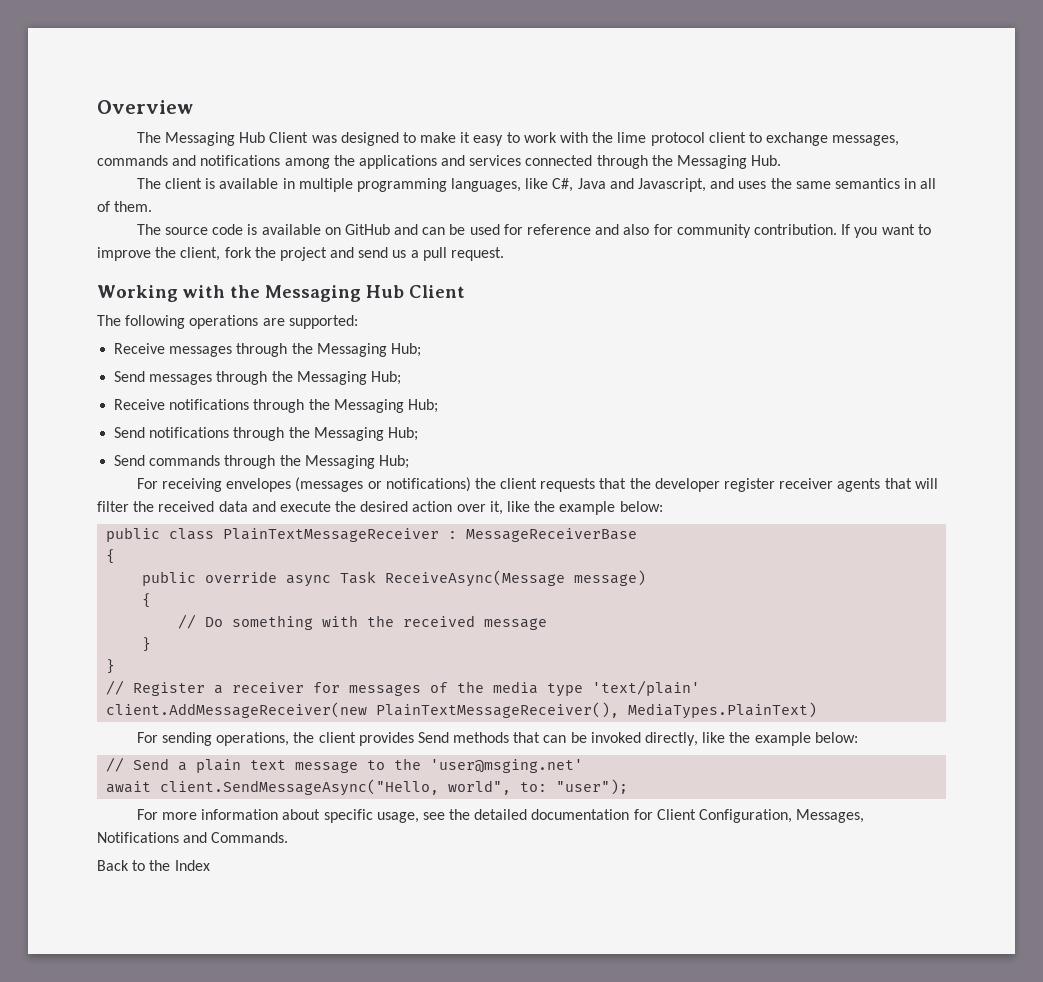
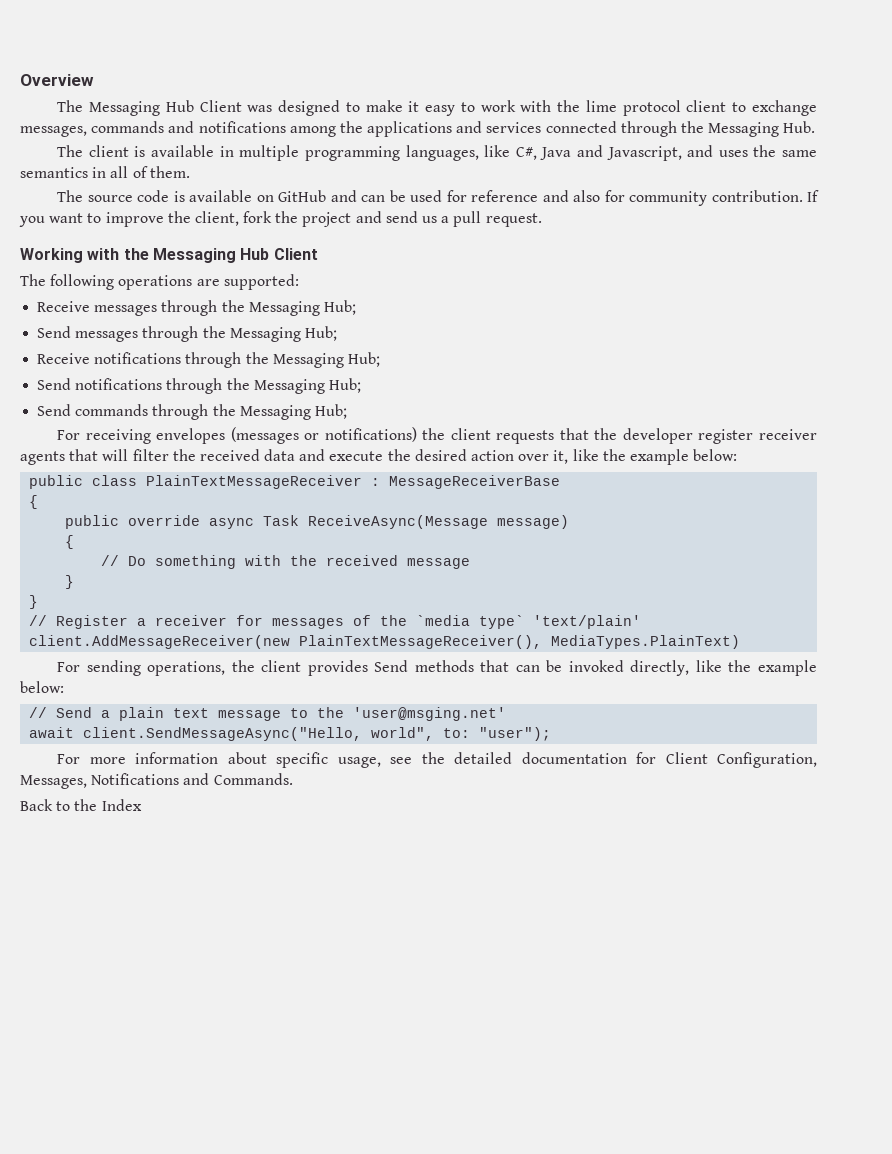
[493,681,584,697] media type -> [416,615,525,629] `media type`

